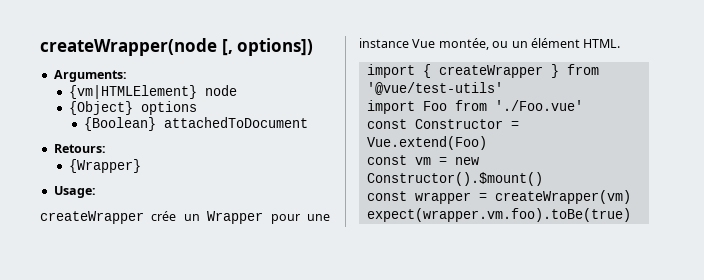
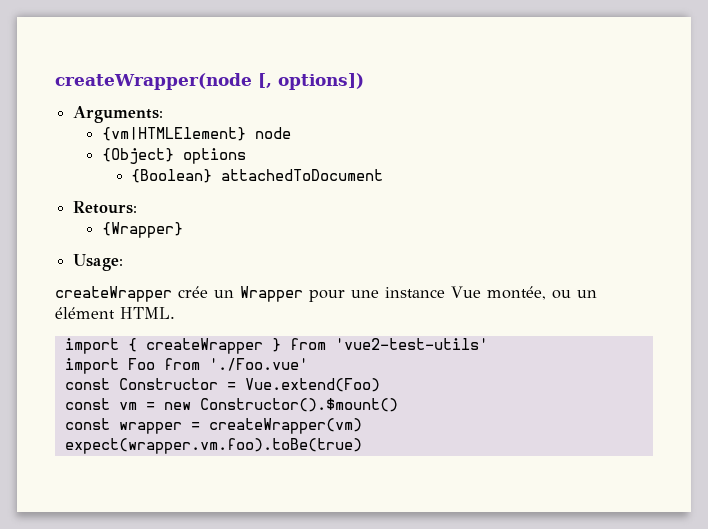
[366,82,503,95] '@vue/test-utils' -> [334,338,488,350] 'vue2-test-utils'

